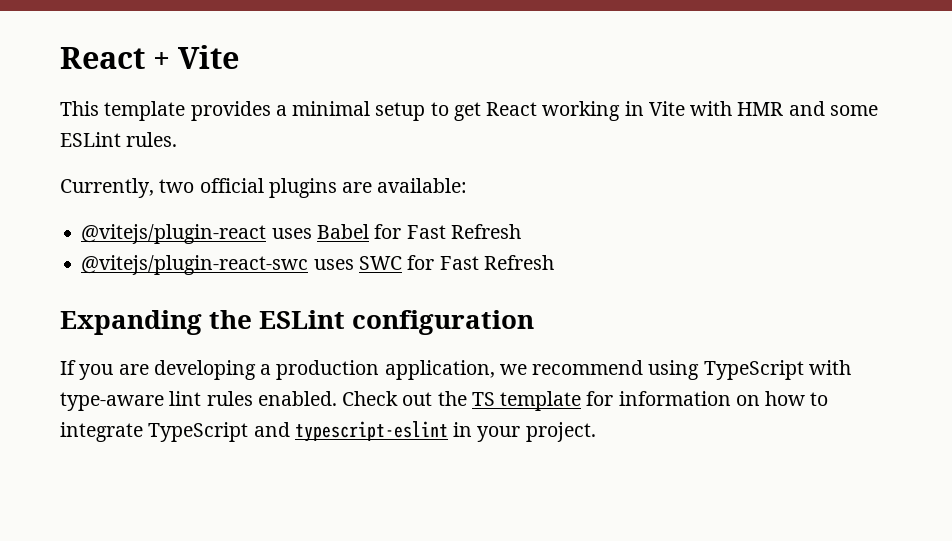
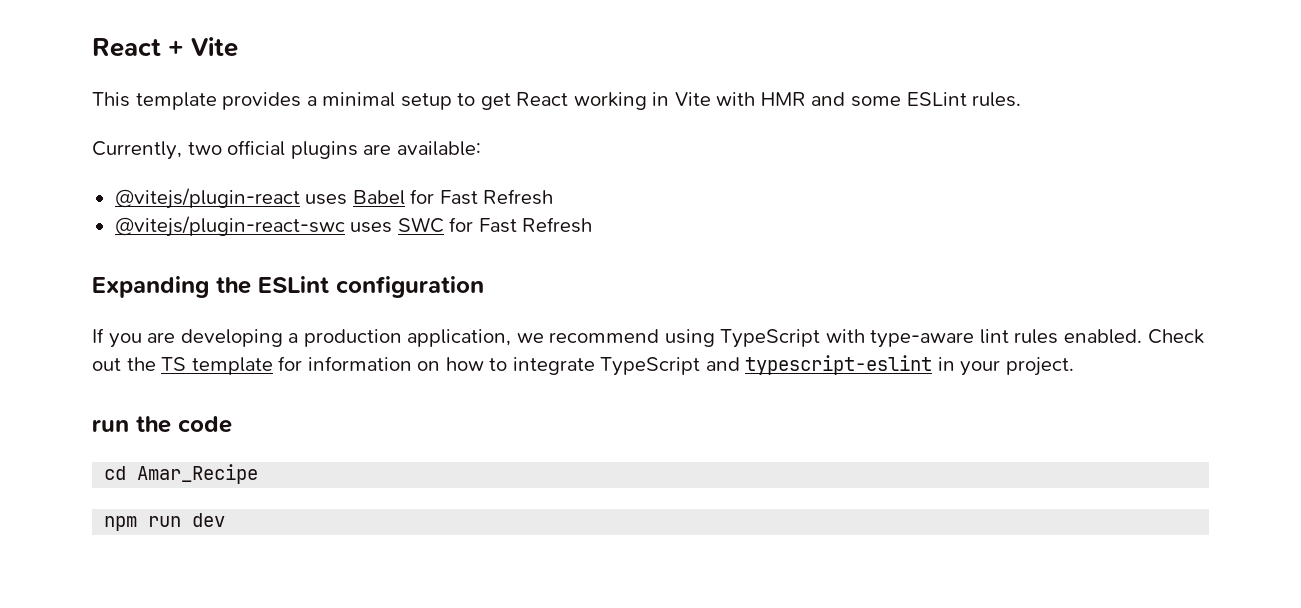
(596, 432) none -> [92,416,232,433] [104,464,259,484] [104,513,226,531] // run the code // cd Amar_Recipe // npm run dev

